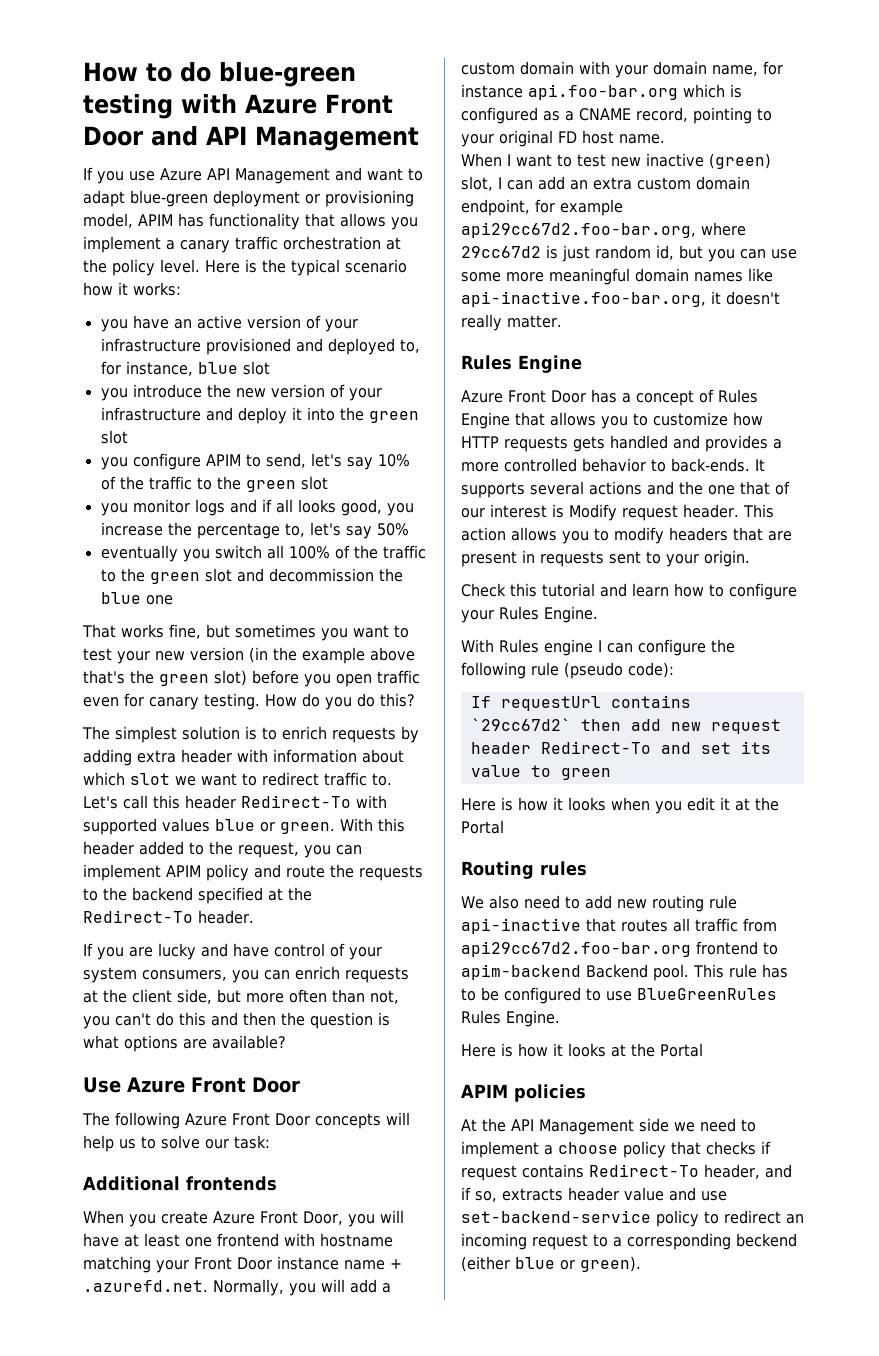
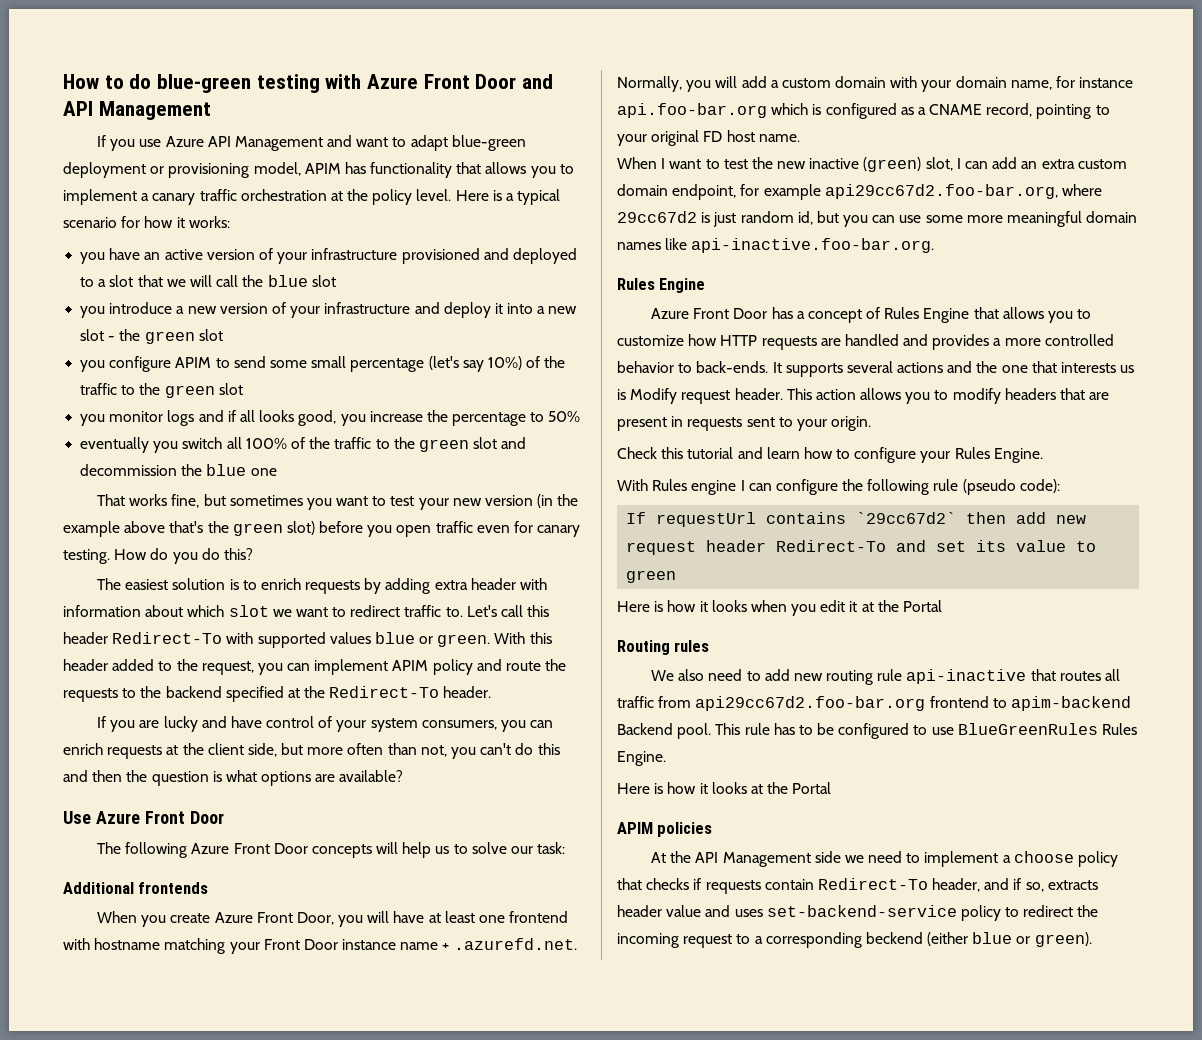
(418, 223) none -> [559,164,574,174] to
[262,259,286,273] the -> [506,193,515,201] a
(407, 266) none -> [121,216,141,228] for
[399,339,420,353] [100,361,193,376] to, for instance, -> [80,275,264,287] to a slot that we will call the
[206,384,231,398] the -> [176,306,185,314] a
(335, 414) none -> [537,306,578,314] [80,329,116,341] a new slot -
[265,453,410,470] send, let's say 10% -> [233,356,522,372] send some small percentage (let's say 10%)
[284,522,372,539] to, let's say -> [530,412,545,422] to
[115,726,177,743] simplest -> [125,579,169,590] easiest
(606, 160) none -> [751,157,773,169] the
[461,291,780,307] [461,314,562,331] api-inactive.foo-bar.org, it doesn't really matter. -> [691,238,935,253] api-inactive.foo-bar.org.
[573,436,605,452] gets -> [820,338,841,346] are
[775,481,790,495] [461,504,547,518] of our interest -> [1061,362,1135,373] interests us
[461,1164,584,1181] request contains -> [705,879,814,894] requests contain
[701,1191,727,1201] use -> [734,909,763,917] uses
[786,1214,804,1224] an -> [1077,905,1099,917] the

